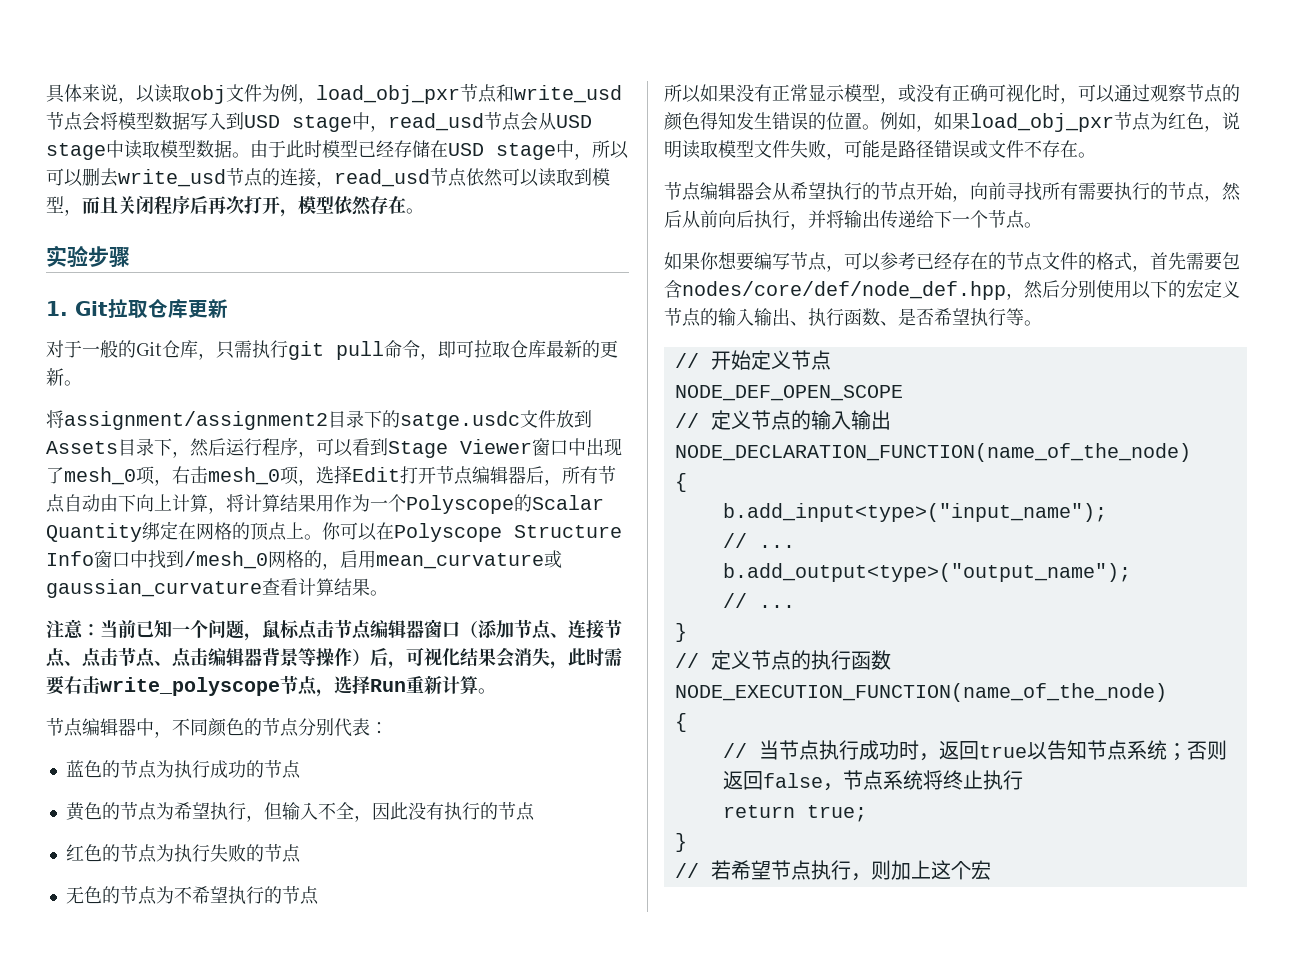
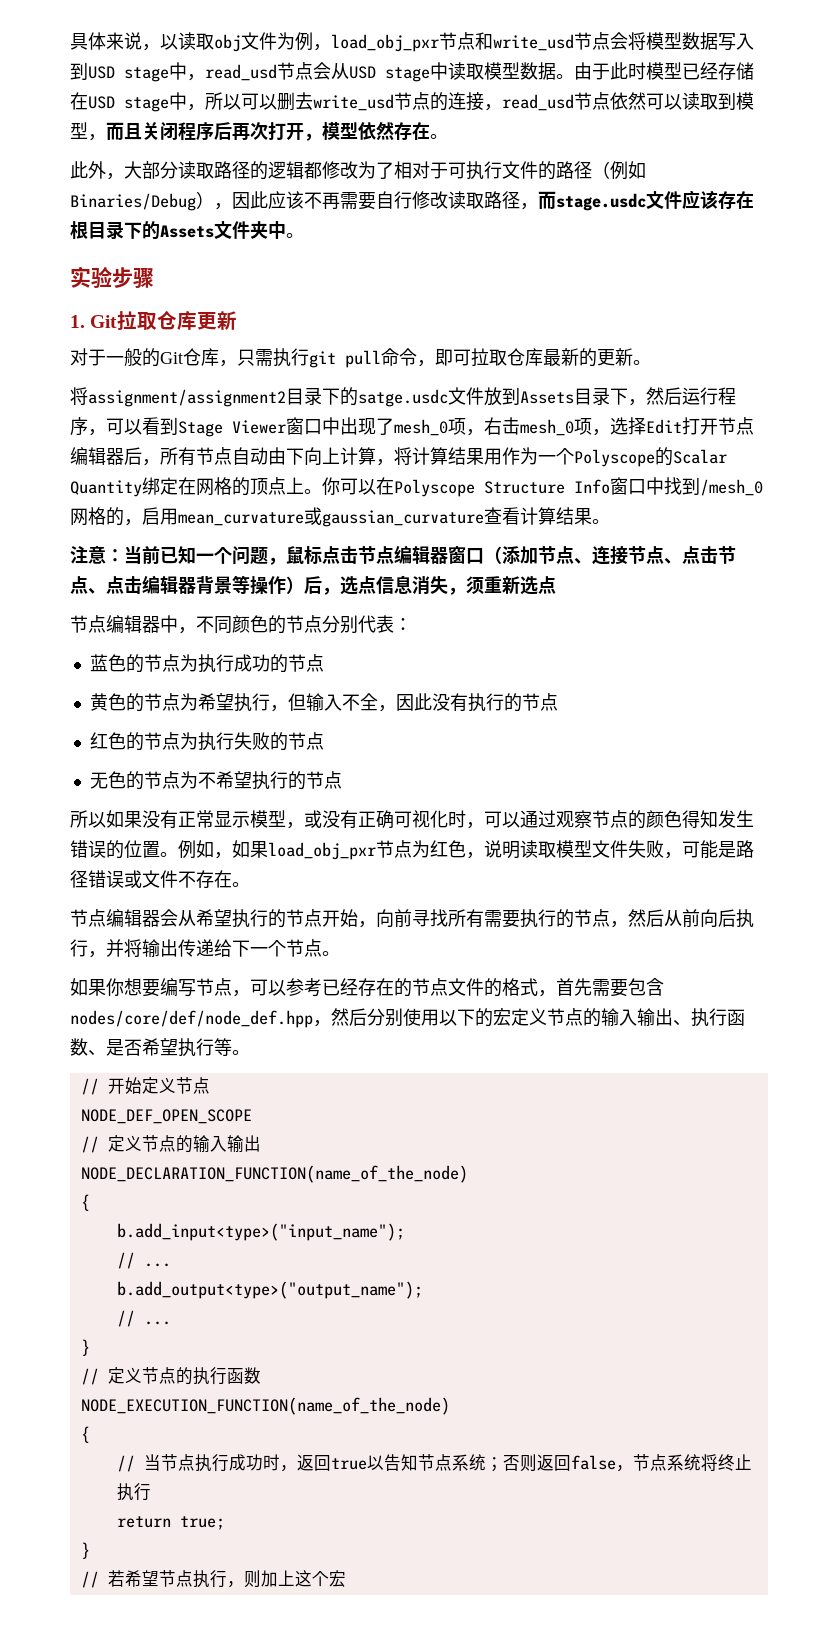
(424, 211) none -> [70,161,646,180] [70,190,754,211] [70,221,304,240] // 此外，大部分读取路径的逻辑都修改为了相对于可执行文件的路径（例如Binaries/Debug），因此应该不再需要自行修改读取路径，而stage.usdc文件应该存在根目录下的Assets文件夹中。
[406,647,622,669] [46,675,496,697] 可视化结果会消失，此时需要右击write_polyscope节点，选择Run重新计算。 -> [340,575,556,595] 选点信息消失，须重新选点

